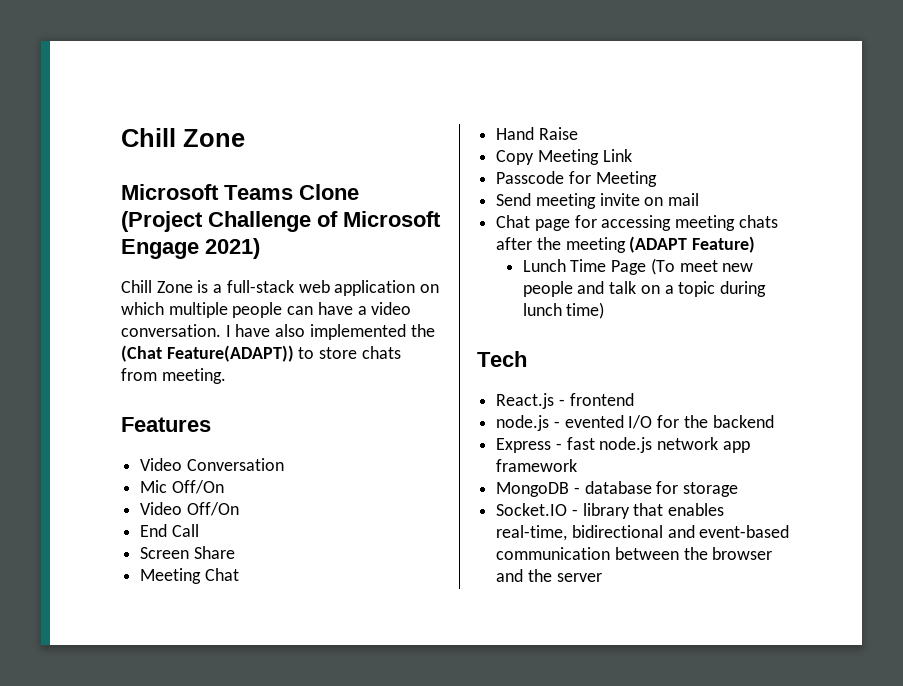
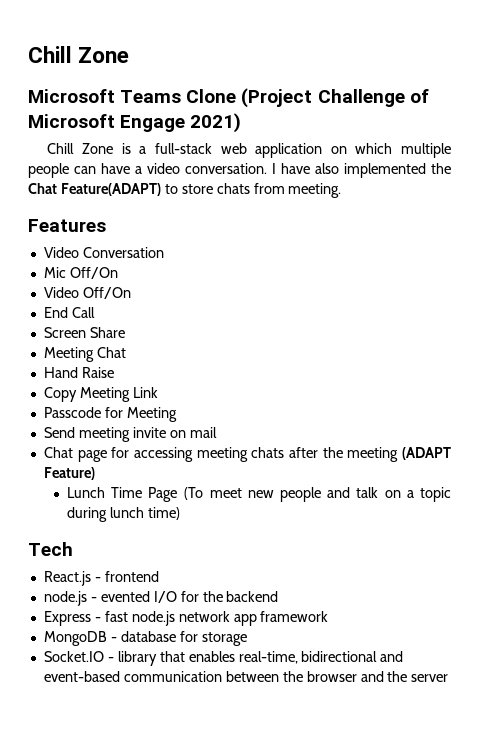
[121,345,294,362] (Chat Feature(ADAPT)) -> [28,183,161,196] Chat Feature(ADAPT)

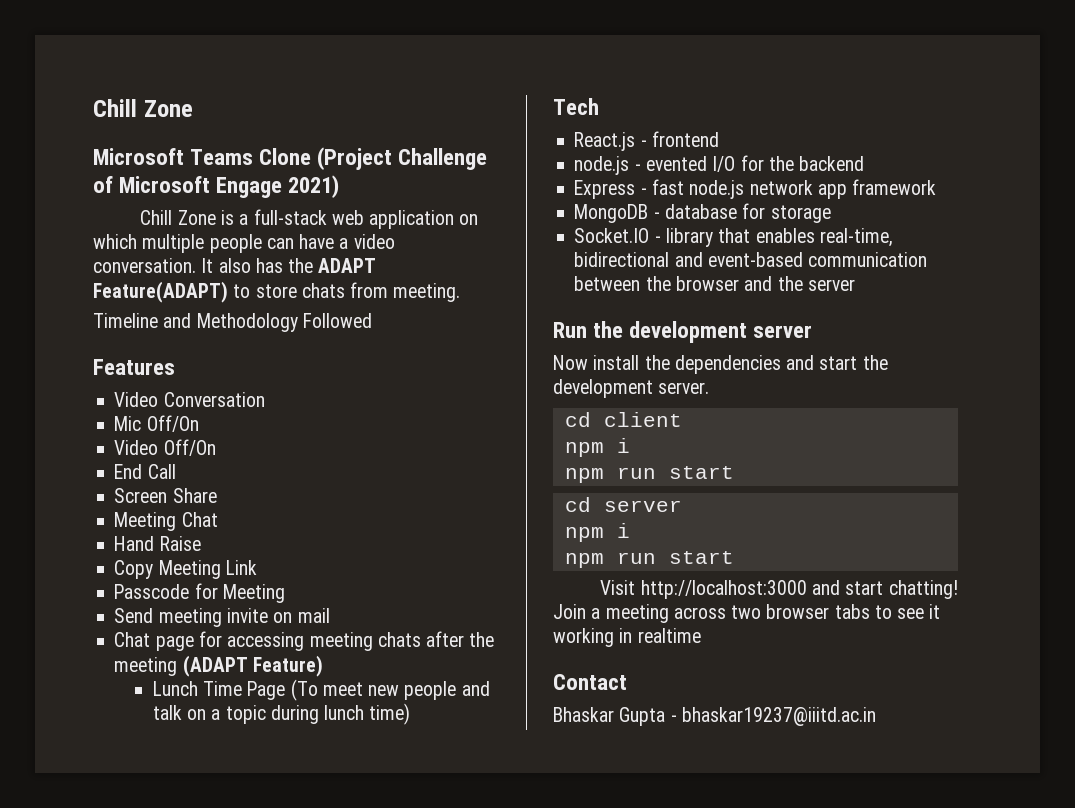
[272,163,451,178] [28,183,57,194] I have also implemented the Chat -> [201,258,377,273] It also has the ADAPT
(342, 190) none -> [93,313,372,332] // Timeline and Methodology Followed
(449, 678) none -> [553,321,813,343] [553,355,888,374] [553,379,710,398] [564,412,682,427] [564,438,630,457] [564,466,734,483] [564,497,682,512] [564,523,630,542] [564,551,734,568] [600,580,958,599] [553,604,941,623] [553,628,701,647] [553,674,627,690] [553,707,876,726] // Run the development server // Now install the dependencies and start the development server. // cd client // npm i // npm run start // cd server // npm i // npm run start // Visit http://localhost:3000 and start chatting! Join a meeting across two browser tabs to see it working in realtime // Contact // Bhaskar Gupta - bhaskar19237@iiitd.ac.in

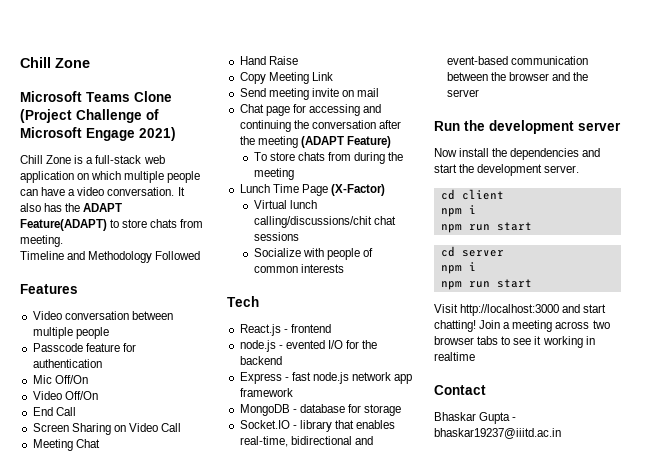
[163,392,265,407] Conversation -> [64,311,173,320] [32,327,109,339] [32,343,136,352] [32,359,102,368] conversation between multiple people // Passcode feature for authentication
[172,488,217,503] Share -> [71,423,182,435] Sharing on Video Call
[114,583,285,603] // Passcode for Meeting -> (333, 76) none
[309,632,421,651] meeting chats -> [363,104,382,113] [239,120,376,132] and continuing the conversation
[152,679,490,701] [152,703,411,725] Lunch Time Page (To meet new people and talk on a topic during lunch time) -> [253,152,404,164] [253,168,294,180] [239,184,385,196] [253,200,317,209] [253,216,396,228] [253,232,299,241] [253,248,373,260] [253,264,344,273] To store chats from during the meeting // Lunch Time Page (X-Factor) // Virtual lunch calling/discussions/chit chat sessions // Socialize with people of common interests

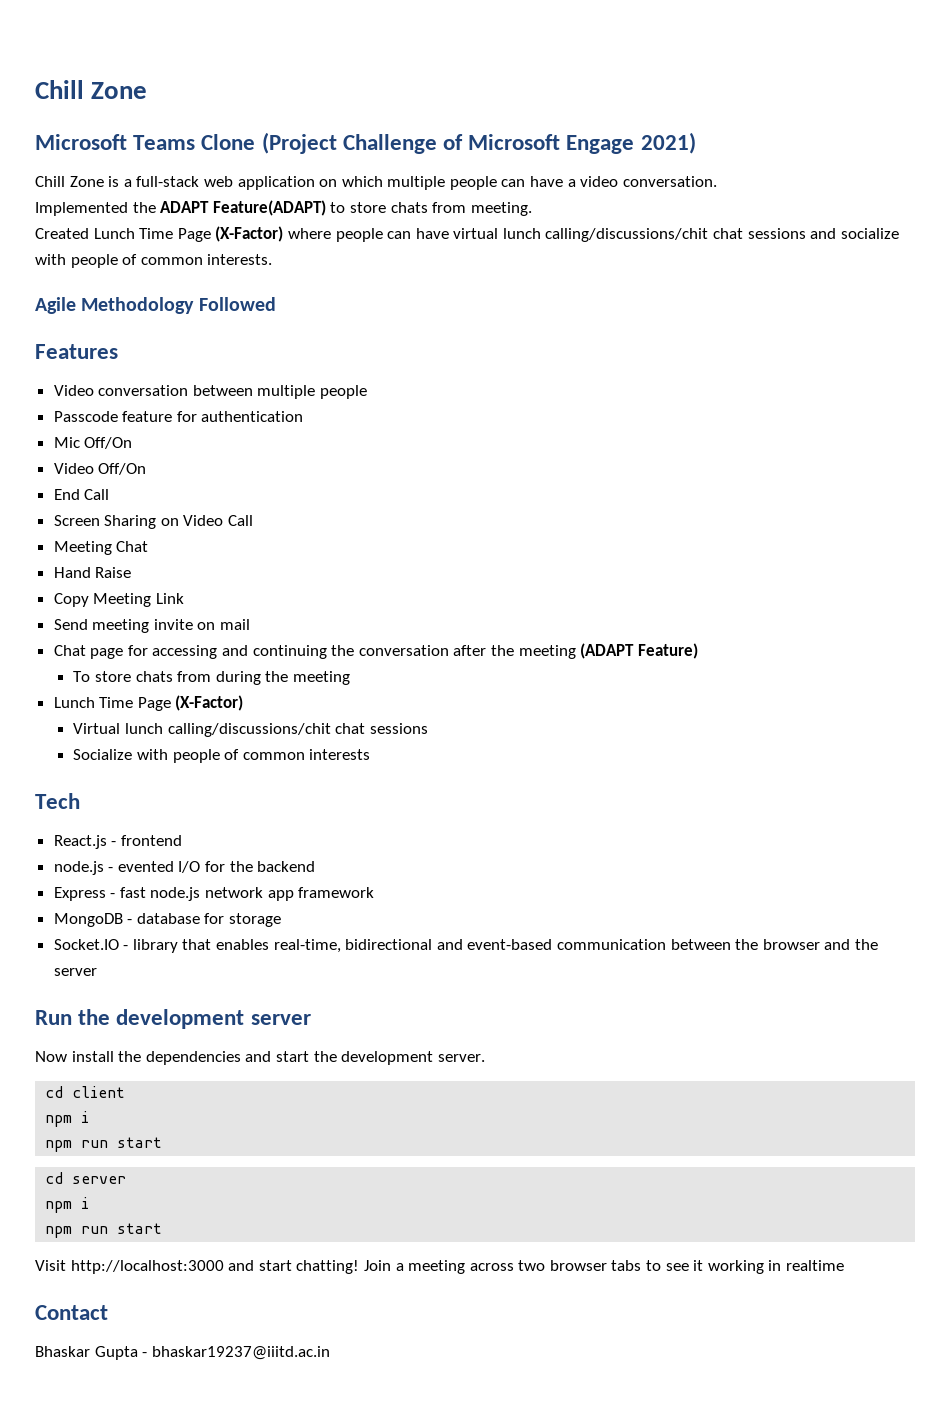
[177,187,185,196] [20,203,63,212] It also has -> [35,202,128,216] // Implemented
[20,251,86,260] Timeline and -> [35,226,899,242] [35,254,273,268] [35,297,76,314] Created Lunch Time Page (X-Factor) where people can have virtual lunch calling/discussions/chit chat sessions and socialize with people of common interests. // Agile

